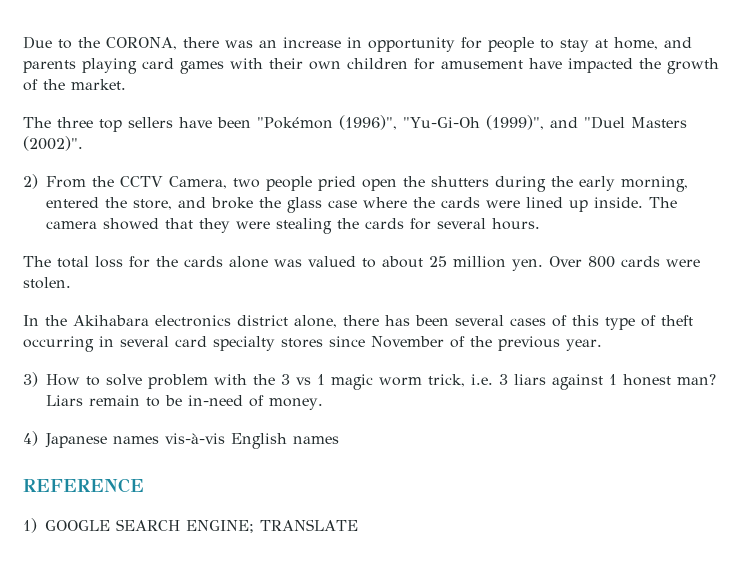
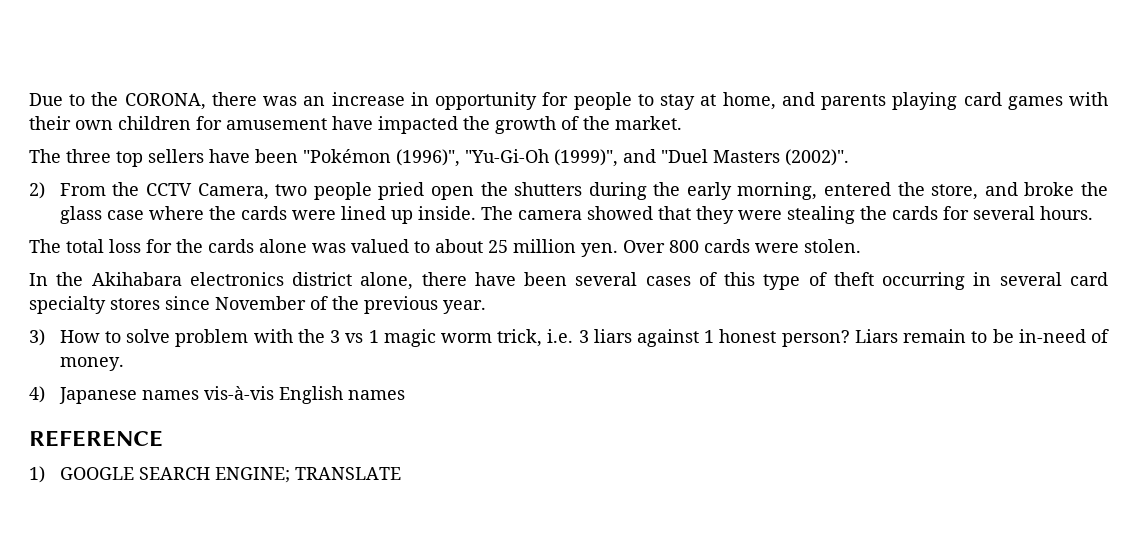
[385,315,410,326] has -> [474,272,516,286] have
[677,374,716,385] man? -> [781,330,850,347] person?

